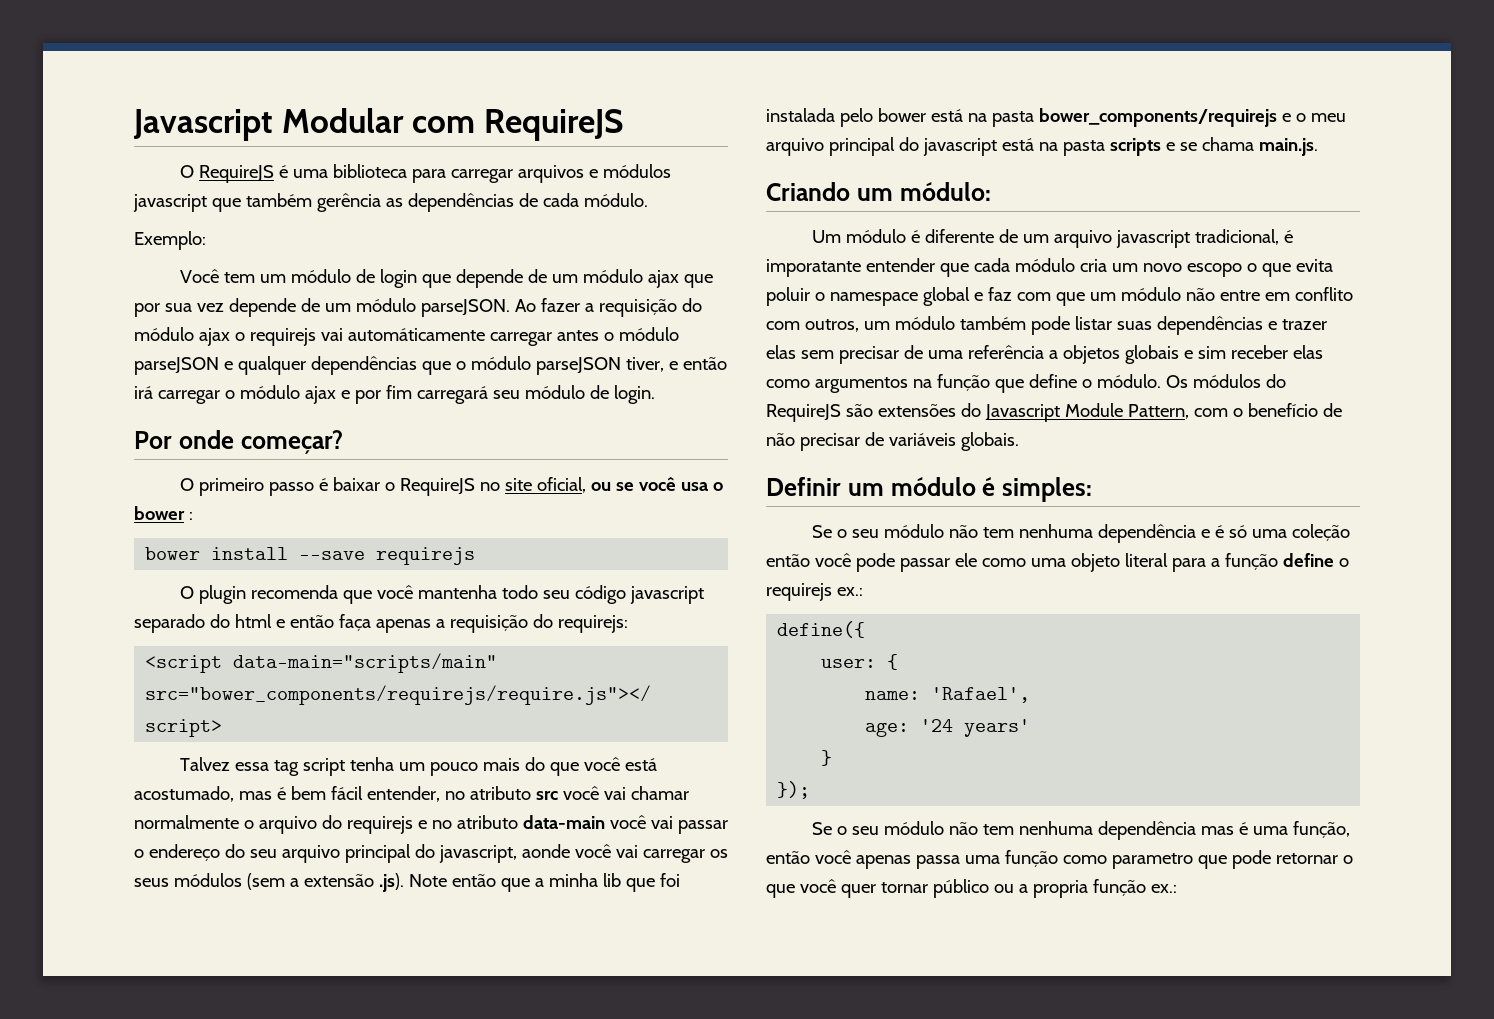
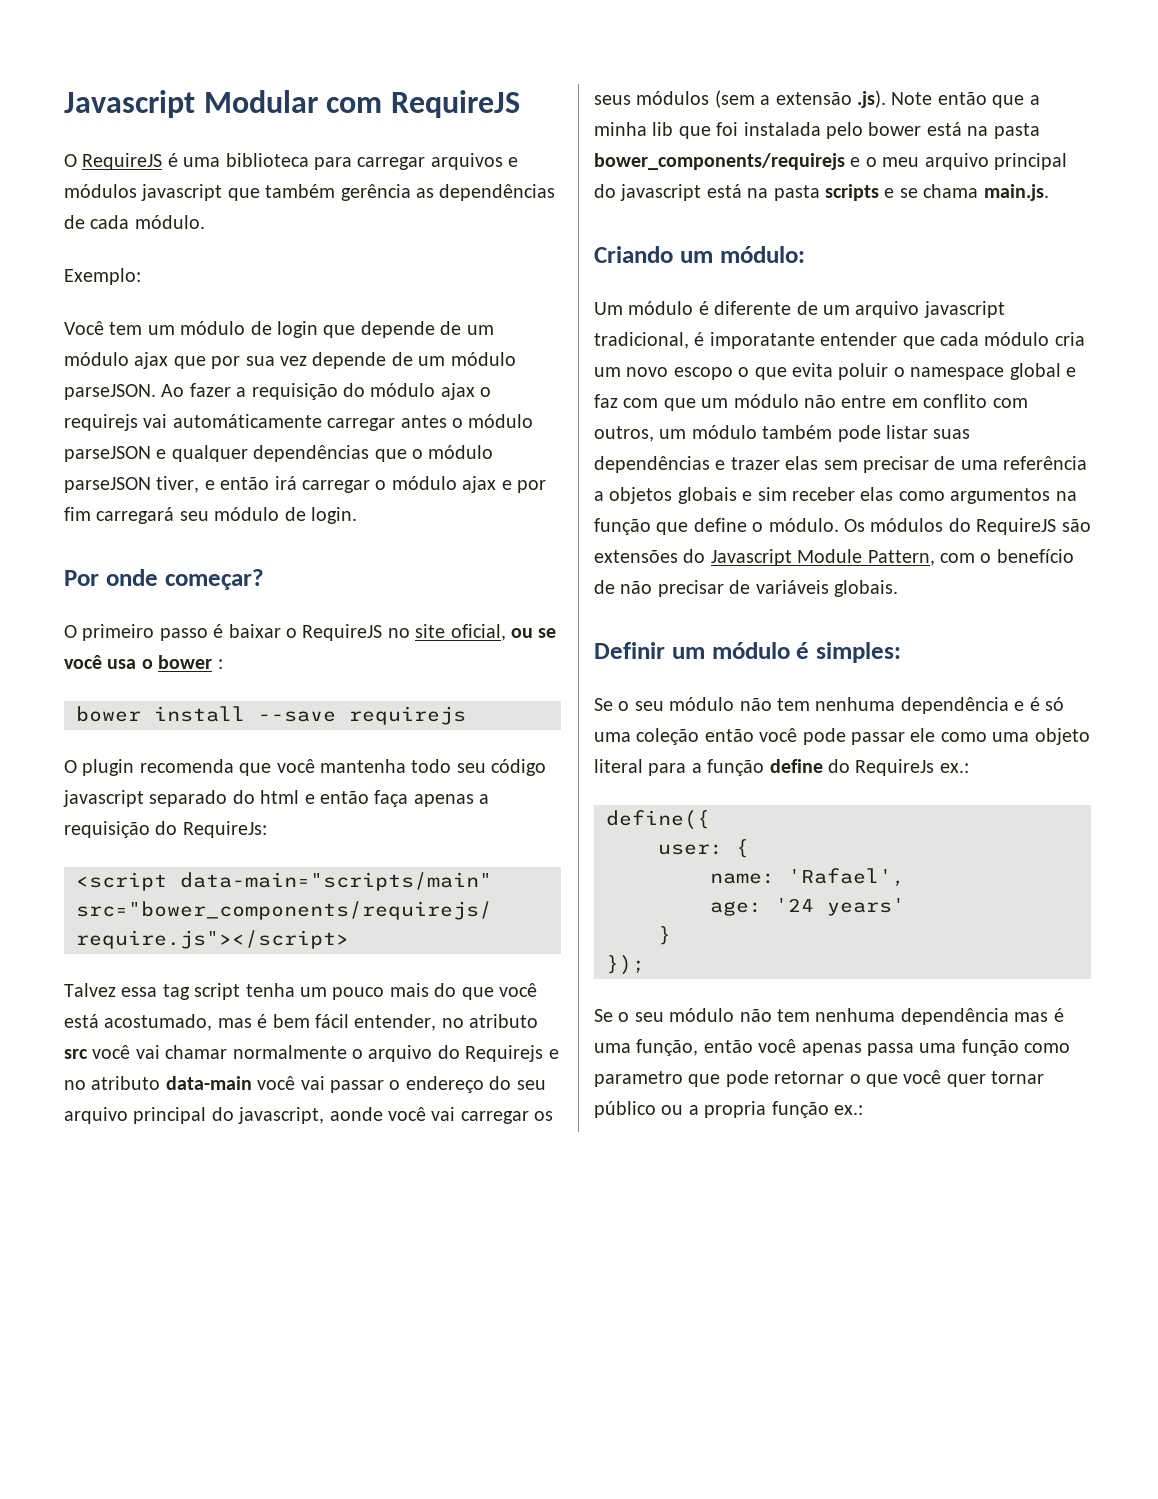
[557,615,628,633] requirejs: -> [182,821,267,838] RequireJs:
[346,816,413,834] requirejs -> [465,1045,544,1062] Requirejs
[1338,558,1349,567] [766,583,832,601] o requirejs -> [828,759,935,776] do RequireJs

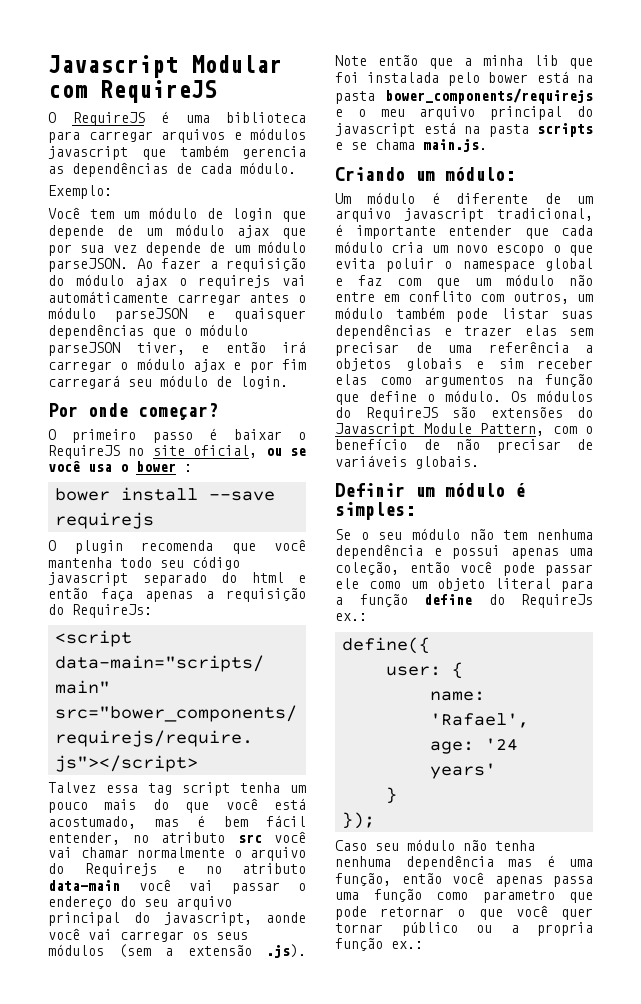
[340,184,411,201] gerência -> [242,146,306,159] gerencia
[171,445,248,462] qualquer -> [234,308,306,322] quaisquer
[709,332,815,349] imporatante -> [355,225,436,239] importante
[1029,697,1064,711] [594,728,700,745] é só uma coleção -> [452,545,593,559] [335,562,399,575] possui apenas uma coleção,
[992,732,1030,742] uma -> [411,581,427,589] um
[594,1008,810,1022] Se o seu módulo não tem -> [335,839,535,851] Caso seu módulo não tenha

